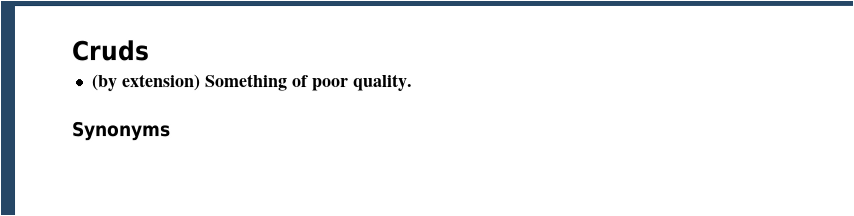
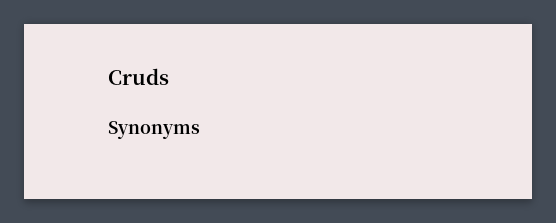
[90,74,412,92] // (by extension) Something of poor quality. -> (169, 76) none

